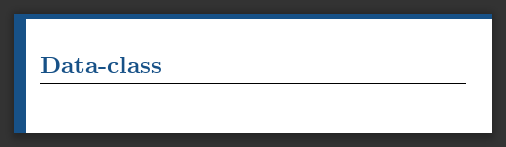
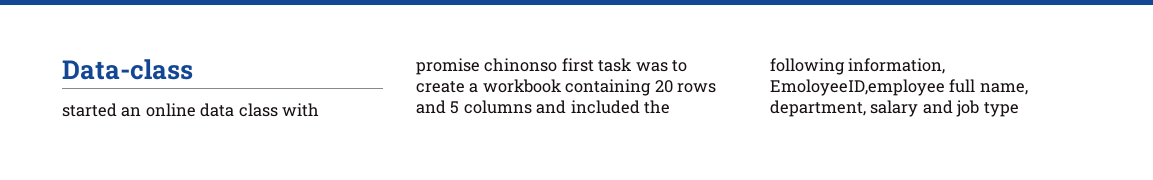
(162, 65) none -> [62,103,320,117] [416,58,688,75] [416,79,717,96] [416,100,671,114] [770,58,946,75] [770,79,1028,96] [770,100,1019,117] // started an online data class with promise chinonso first task was to create a workbook containing 20 rows and 5 columns and included the following information, EmoloyeeID,employee full name, department, salary and job type

